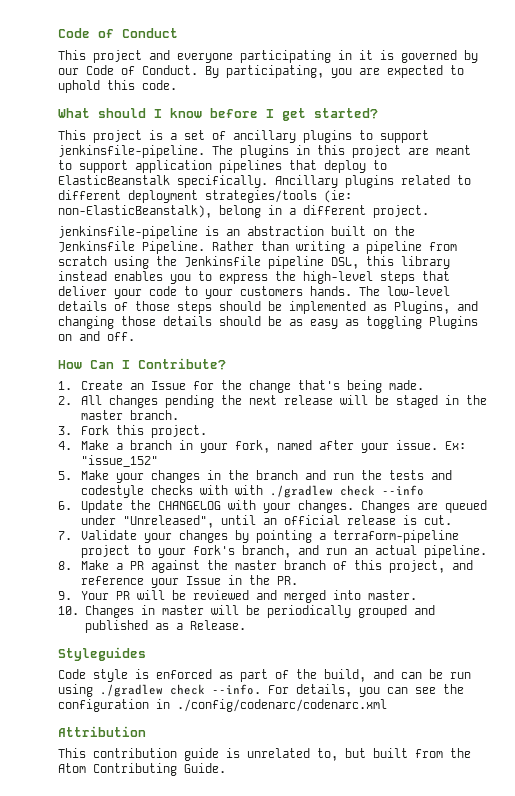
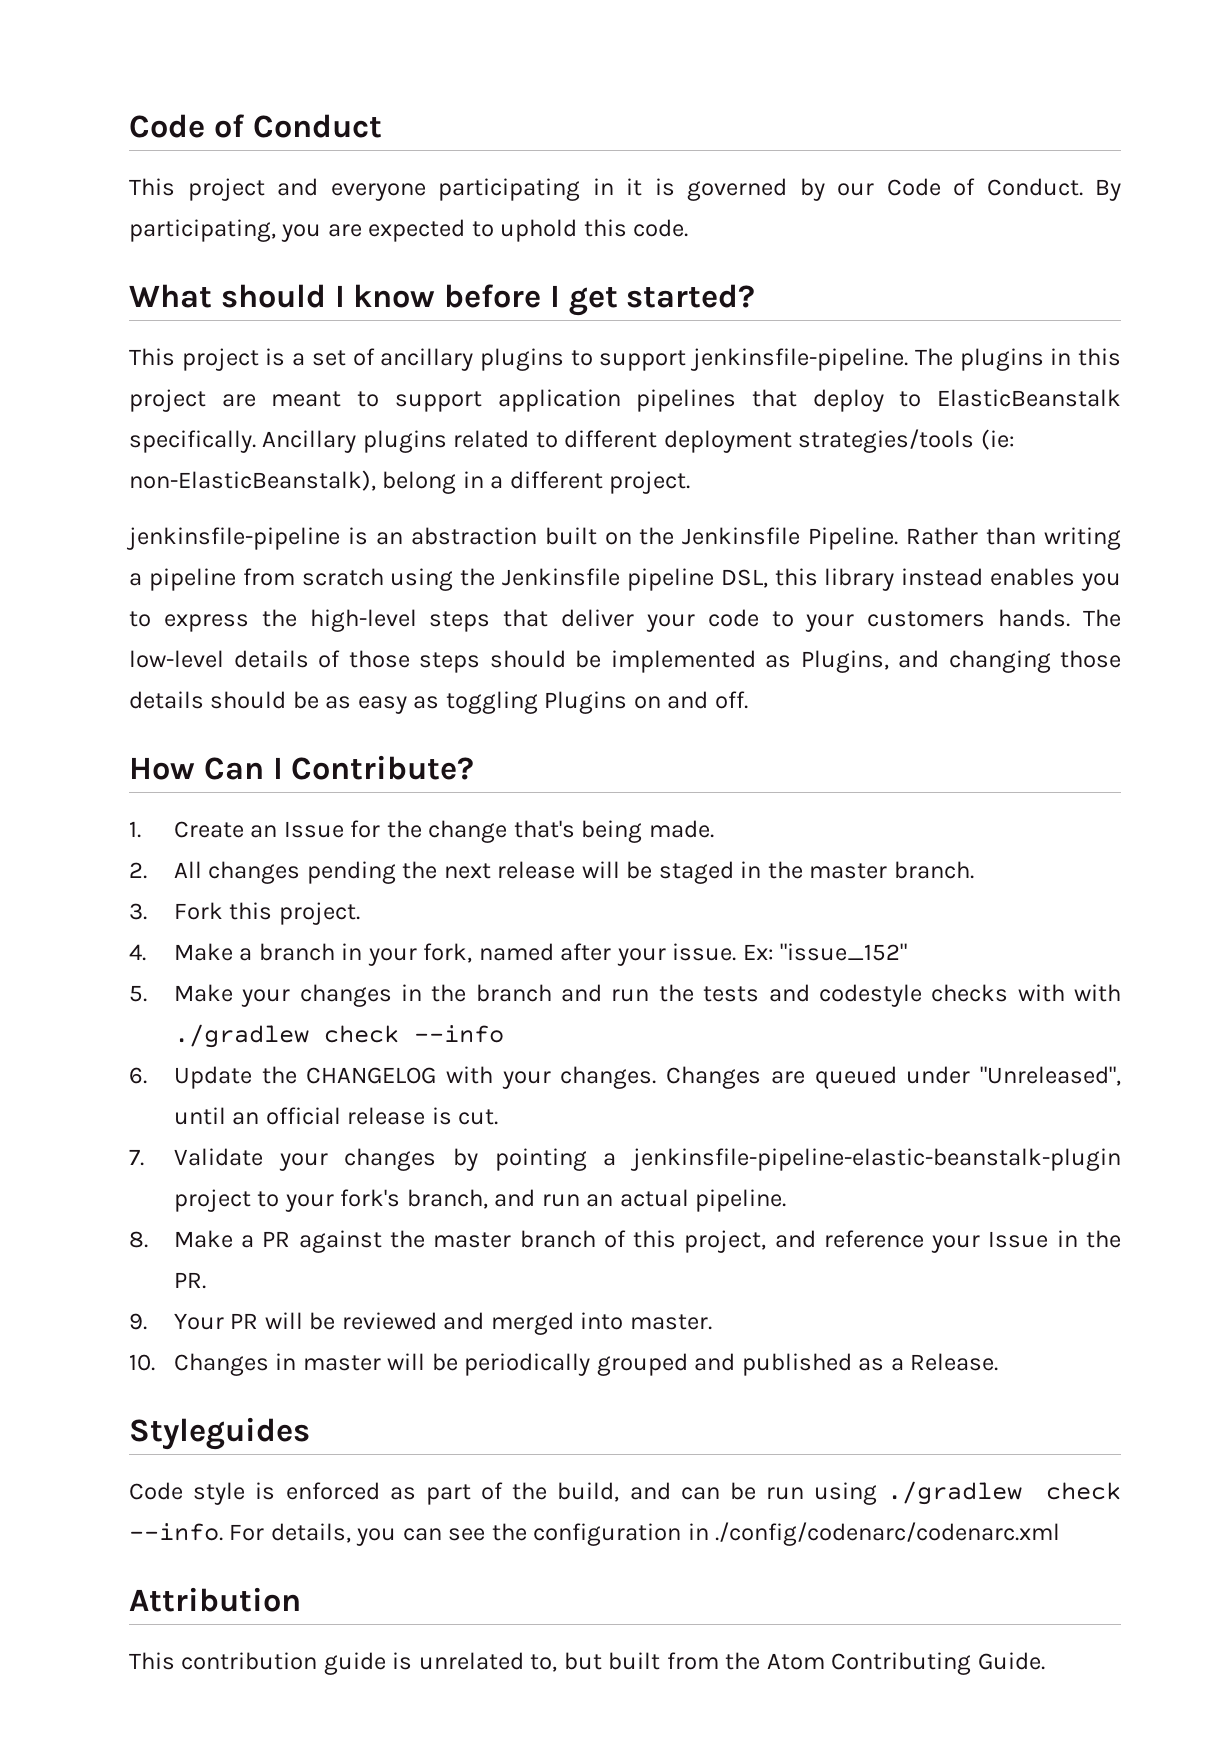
[332,530,459,543] terraform-pipeline -> [629,1148,1121,1171] jenkinsfile-pipeline-elastic-beanstalk-plugin

